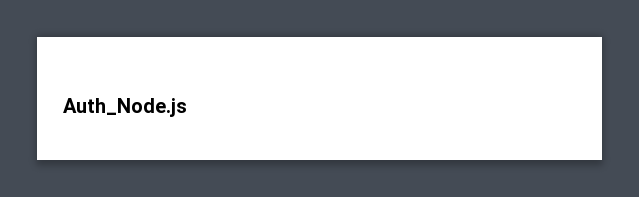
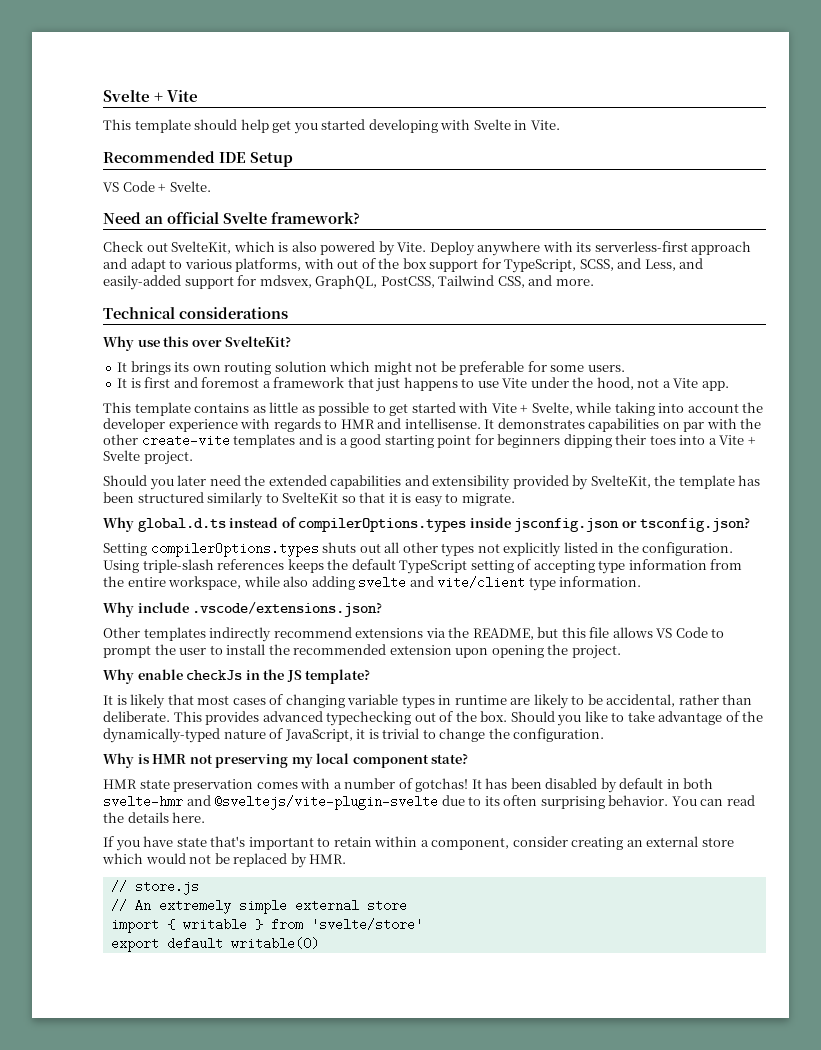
[63,98,187,117] Auth_Node.js -> [103,89,199,102] [103,119,560,134] [103,151,293,167] [103,181,211,192] [103,212,360,224] [103,241,752,256] [103,258,704,273] [103,275,594,290] [103,307,288,319] [103,336,292,351] [117,361,625,375] [117,377,729,392] [103,402,764,416] [103,418,762,432] [103,434,756,448] [103,450,193,465] [103,475,761,490] [103,492,515,507] [103,517,751,532] [103,542,734,557] [103,559,743,574] [103,576,642,591] [103,601,383,617] [103,627,725,642] [103,644,621,659] [103,669,371,684] [103,694,753,709] [103,711,764,726] [103,728,605,743] [103,753,469,768] [103,778,714,793] [103,795,755,810] [103,812,206,823] [103,836,734,851] [102,853,347,868] [110,880,199,895] [110,899,407,914] [110,918,423,933] [110,937,319,952] Svelte + Vite // This template should help get you started developing with Svelte in Vite. // Recommended IDE Setup // VS Code + Svelte. // Need an official Svelte framework? // Check out SvelteKit, which is also powered by Vite. Deploy anywhere with its serverless-first approach and adapt to various platforms, with out of the box support for TypeScript, SCSS, and Less, and easily-added support for mdsvex, GraphQL, PostCSS, Tailwind CSS, and more. // Technical considerations // Why use this over SvelteKit? // It brings its own routing solution which might not be preferable for some users. // It is first and foremost a framework that just happens to use Vite under the hood, not a Vite app. // This template contains as little as possible to get started with Vite + Svelte, while taking into account the developer experience with regards to HMR and intellisense. It demonstrates capabilities on par with the other create-vite templates and is a good starting point for beginners dipping their toes into a Vite + Svelte project. // Should you later need the extended capabilities and extensibility provided by SvelteKit, the template has been structured similarly to SvelteKit so that it is easy to migrate. // Why global.d.ts instead of compilerOptions.types inside jsconfig.json or tsconfig.json? // Setting compilerOptions.types shuts out all other types not explicitly listed in the configuration. Using triple-slash references keeps the default TypeScript setting of accepting type information from the entire workspace, while also adding svelte and vite/client type information. // Why include .vscode/extensions.json? // Other templates indirectly recommend extensions via the README, but this file allows VS Code to prompt the user to install the recommended extension upon opening the project. // Why enable checkJs in the JS template? // It is likely that most cases of changing variable types in runtime are likely to be accidental, rather than deliberate. This provides advanced typechecking out of the box. Should you like to take advantage of the dynamically-typed nature of JavaScript, it is trivial to change the configuration. // Why is HMR not preserving my local component state? // HMR state preservation comes with a number of gotchas! It has been disabled by default in both svelte-hmr and @sveltejs/vite-plugin-svelte due to its often surprising behavior. You can read the details here. // If you have state that's important to retain within a component, consider creating an external store which would not be replaced by HMR. // // store.js // // An extremely simple external store // import { writable } from 'svelte/store' // export default writable(0)

